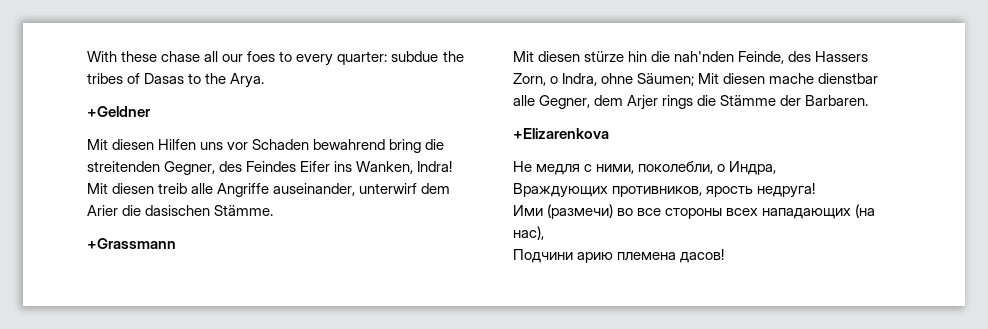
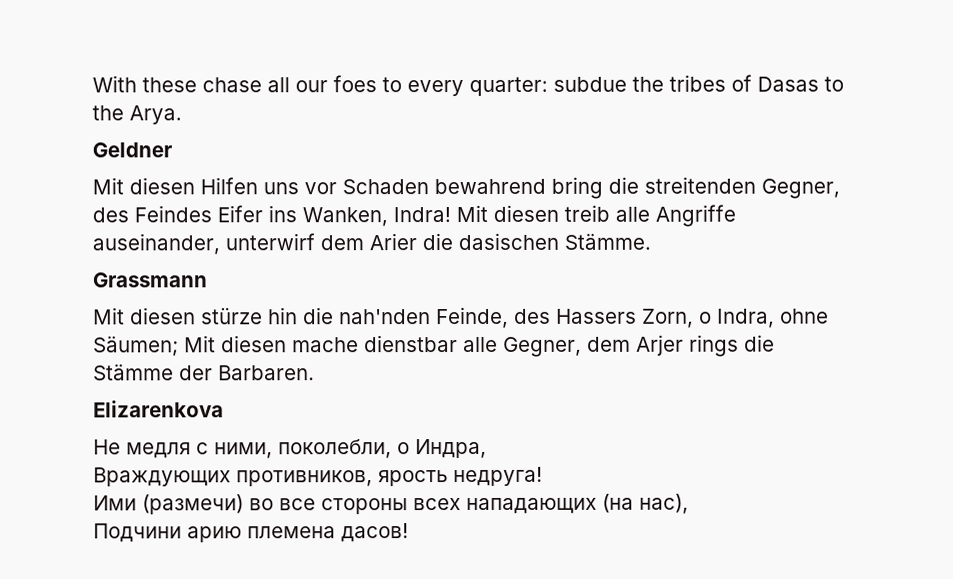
[87,106,151,117] +Geldner -> [92,142,172,158] Geldner
[87,238,176,249] +Grassmann -> [92,272,207,288] Grassmann
[513,128,609,139] +Elizarenkova -> [93,400,224,418] Elizarenkova

